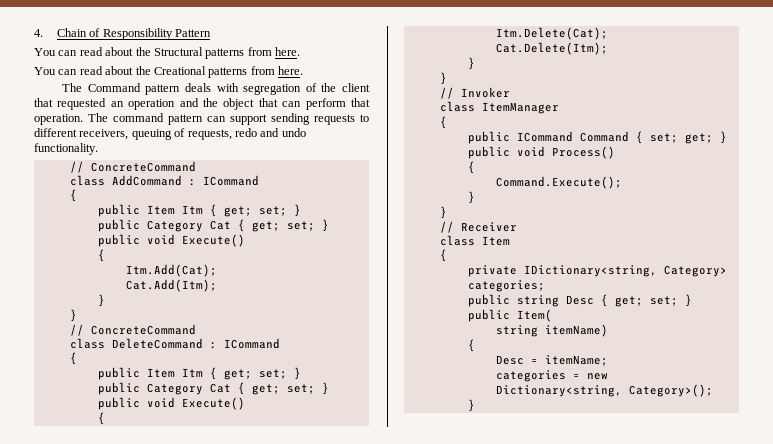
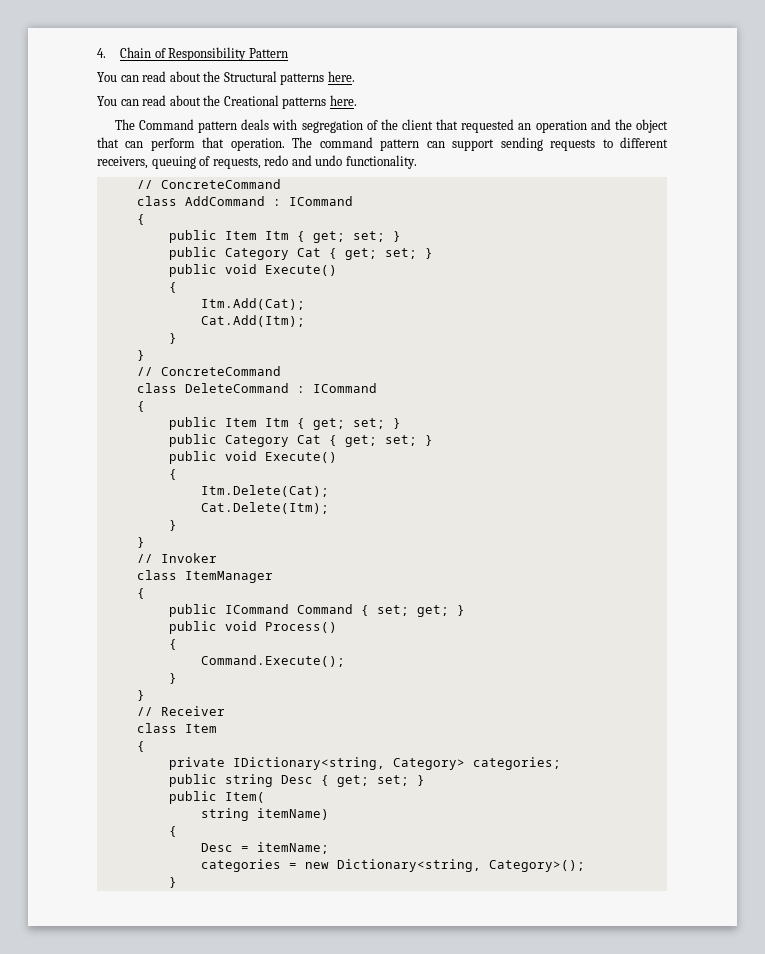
[247,47,272,56] from -> (325, 79) none
[250,66,275,75] from -> (327, 103) none

